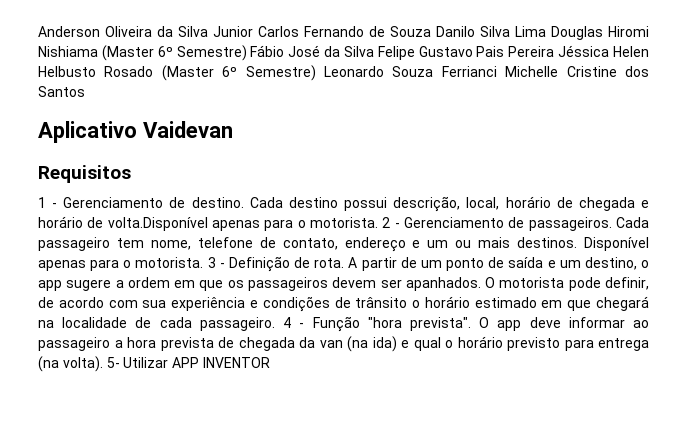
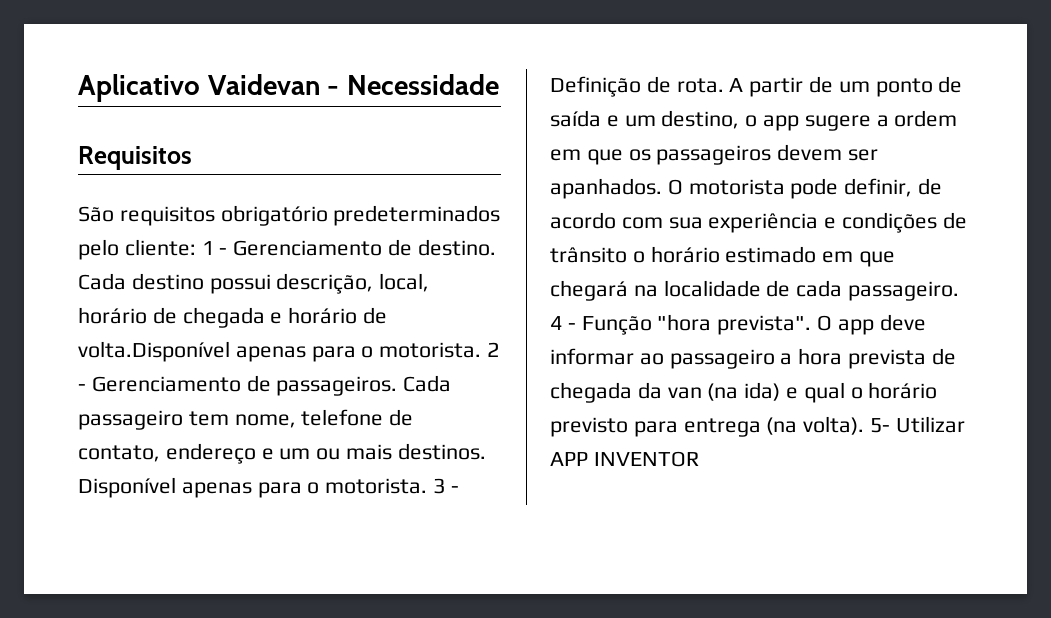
[38,26,649,40] [38,45,649,61] [38,65,649,81] [38,86,85,97] Anderson Oliveira da Silva Junior Carlos Fernando de Souza Danilo Silva Lima Douglas Hiromi Nishiama (Master 6º Semestre) Fábio José da Silva Felipe Gustavo Pais Pereira Jéssica Helen Helbusto Rosado (Master 6º Semestre) Leonardo Souza Ferrianci Michelle Cristine dos Santos // -> (78, 88) none
(233, 129) none -> [327,74,499,95] - Necessidade
(131, 174) none -> [78,205,501,226] [78,239,196,260] São requisitos obrigatório predeterminados pelo cliente:

